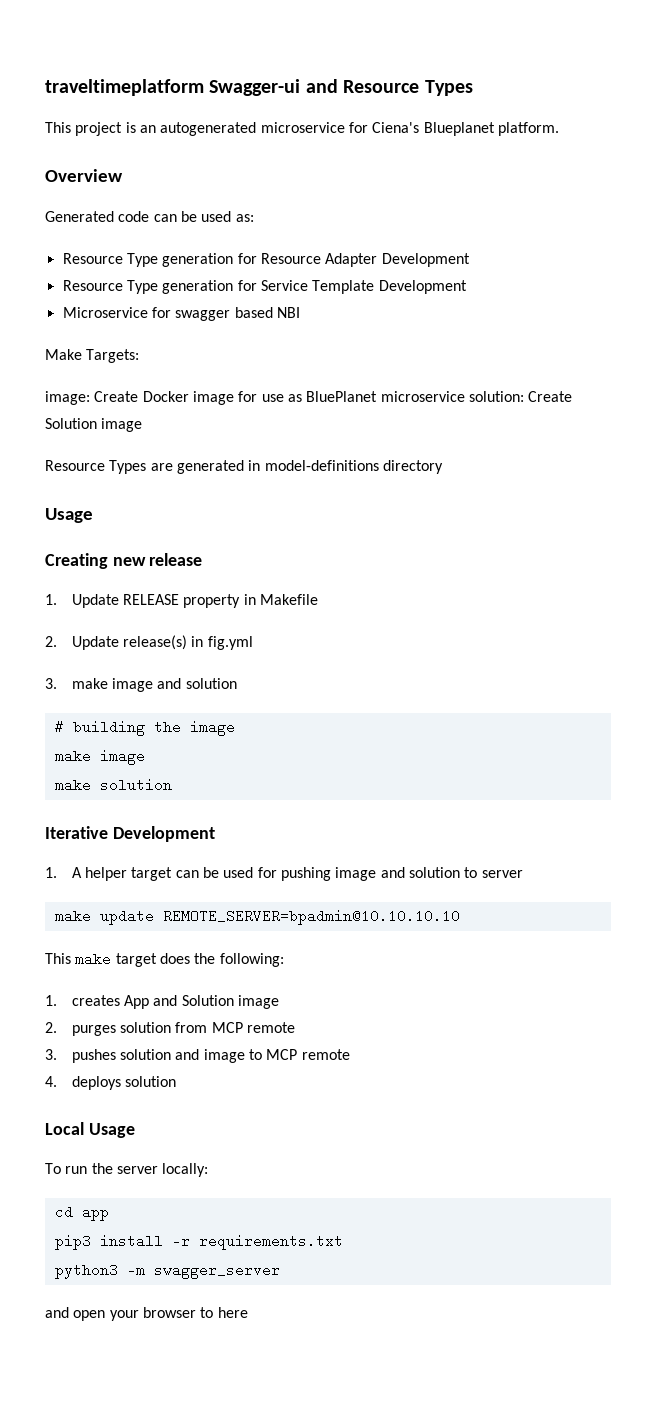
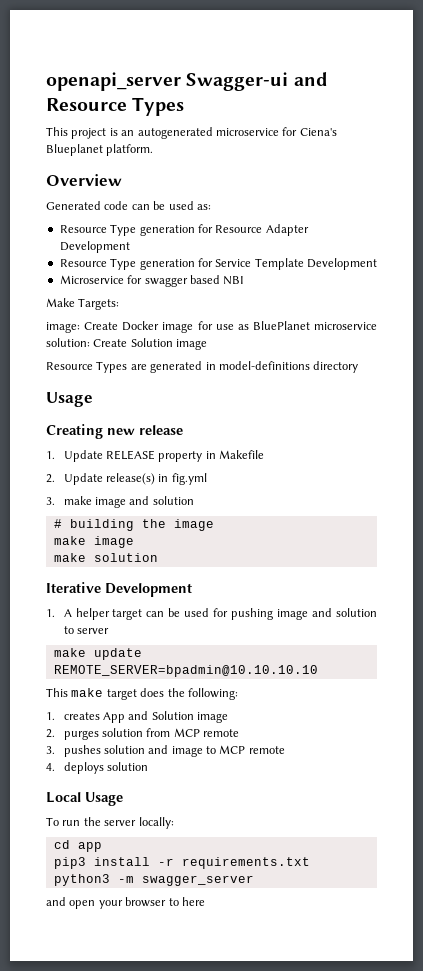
[45,79,204,96] traveltimeplatform -> [46,72,181,91] openapi_server

